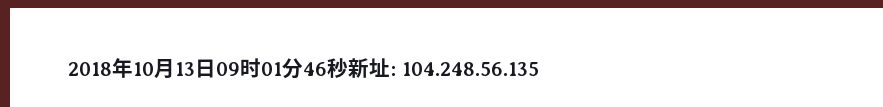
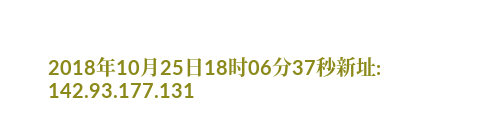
[175,58,327,79] 13日09时01分46 -> [160,57,316,77] 25日18时06分37
[401,62,539,76] 104.248.56.135 -> [48,83,195,98] 142.93.177.131

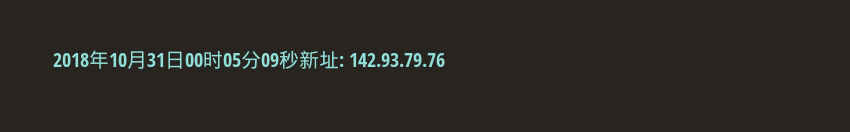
[160,57,316,77] 25日18时06分37 -> [147,50,279,69] 31日00时05分09
[48,83,195,98] 142.93.177.131 -> [349,53,446,67] 142.93.79.76

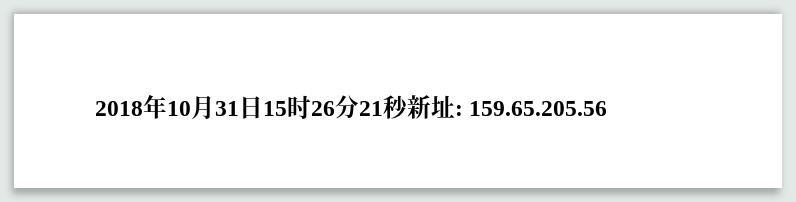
[185,50,279,69] 00时05分09 -> [263,95,383,119] 15时26分21
[349,53,446,67] 142.93.79.76 -> [469,101,608,116] 159.65.205.56

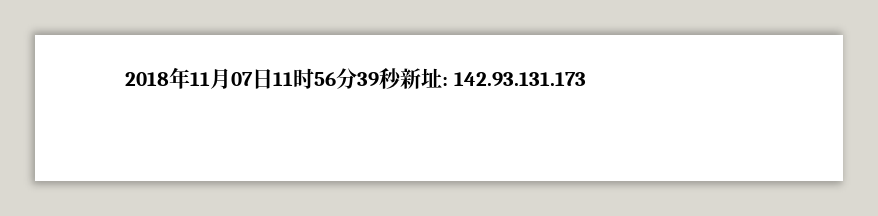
[167,95,383,120] 10月31日15时26分21 -> [190,68,379,89] 11月07日11时56分39
[469,101,608,116] 159.65.205.56 -> [453,72,586,87] 142.93.131.173

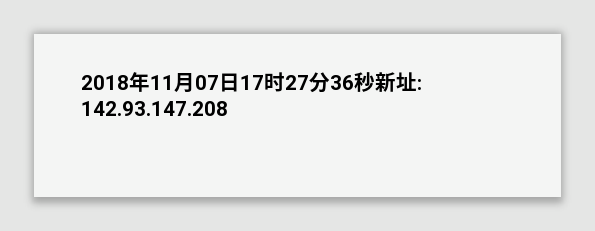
[273,68,379,89] 11时56分39 -> [240,72,354,93] 17时27分36
[453,72,586,87] 142.93.131.173 -> [81,101,228,116] 142.93.147.208

